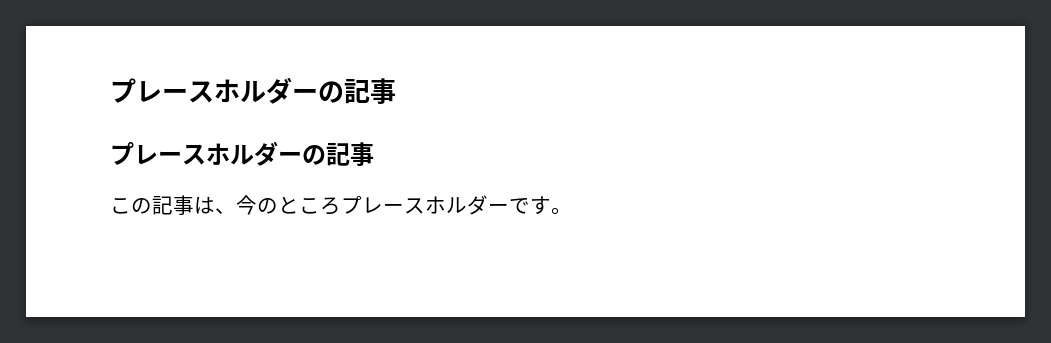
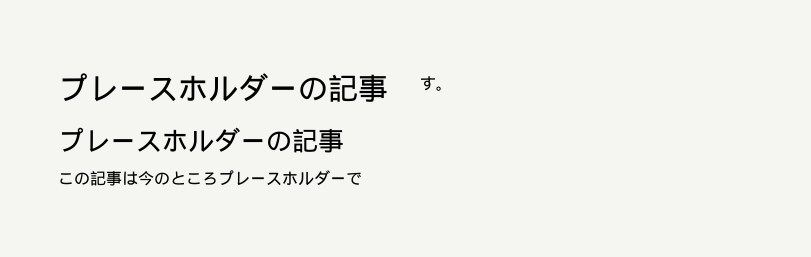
[215,208,236,214] 、 -> (138, 178) none

